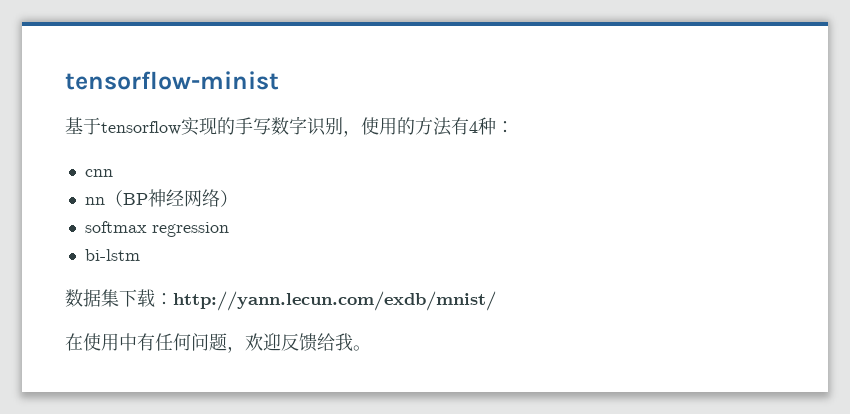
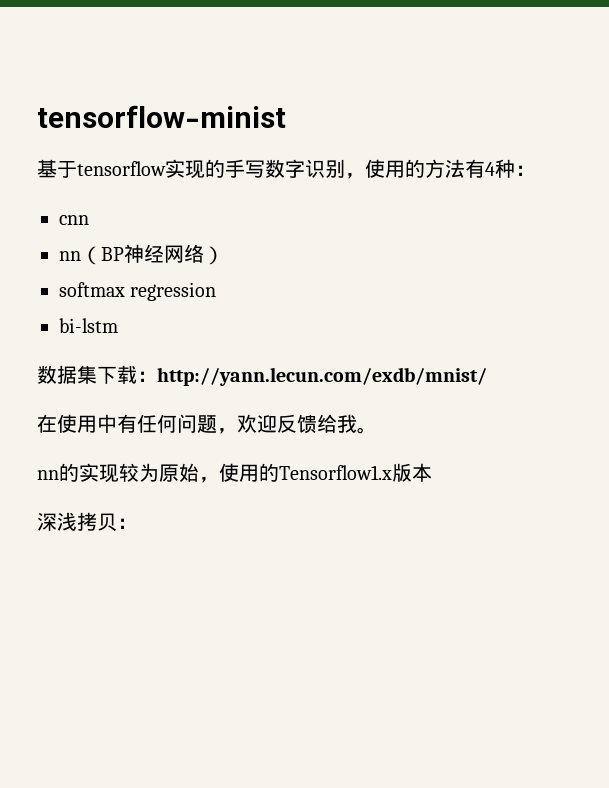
(371, 348) none -> [37,463,432,483] [37,512,137,532] // nn的实现较为原始，使用的Tensorflow1.x版本 // 深浅拷贝：

